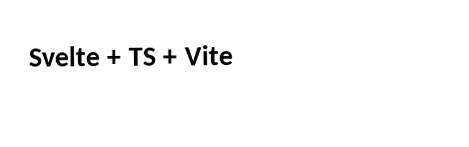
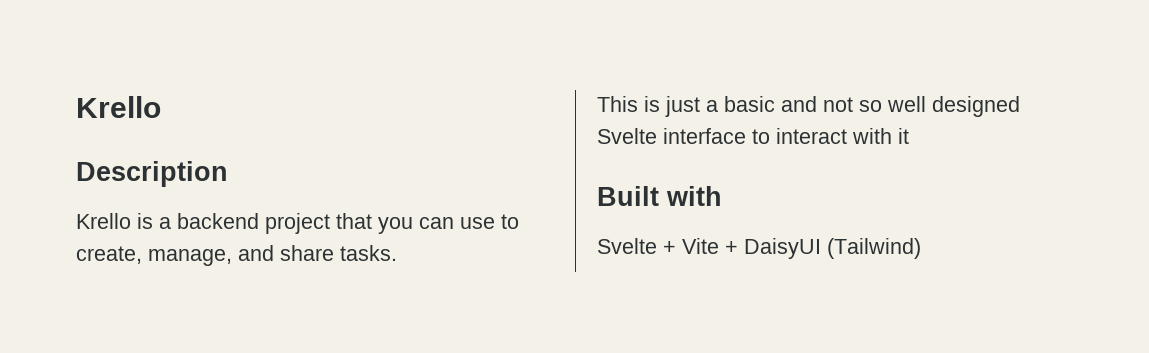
[28,45,233,67] Svelte + TS + Vite -> [76,96,161,118] [76,161,228,187] [76,213,519,234] [76,245,397,266] [597,96,1020,117] [597,128,909,144] [597,186,722,206] [597,238,921,259] Krello // Description // Krello is a backend project that you can use to create, manage, and share tasks. // This is just a basic and not so well designed Svelte interface to interact with it // Built with // Svelte + Vite + DaisyUI (Tailwind)

